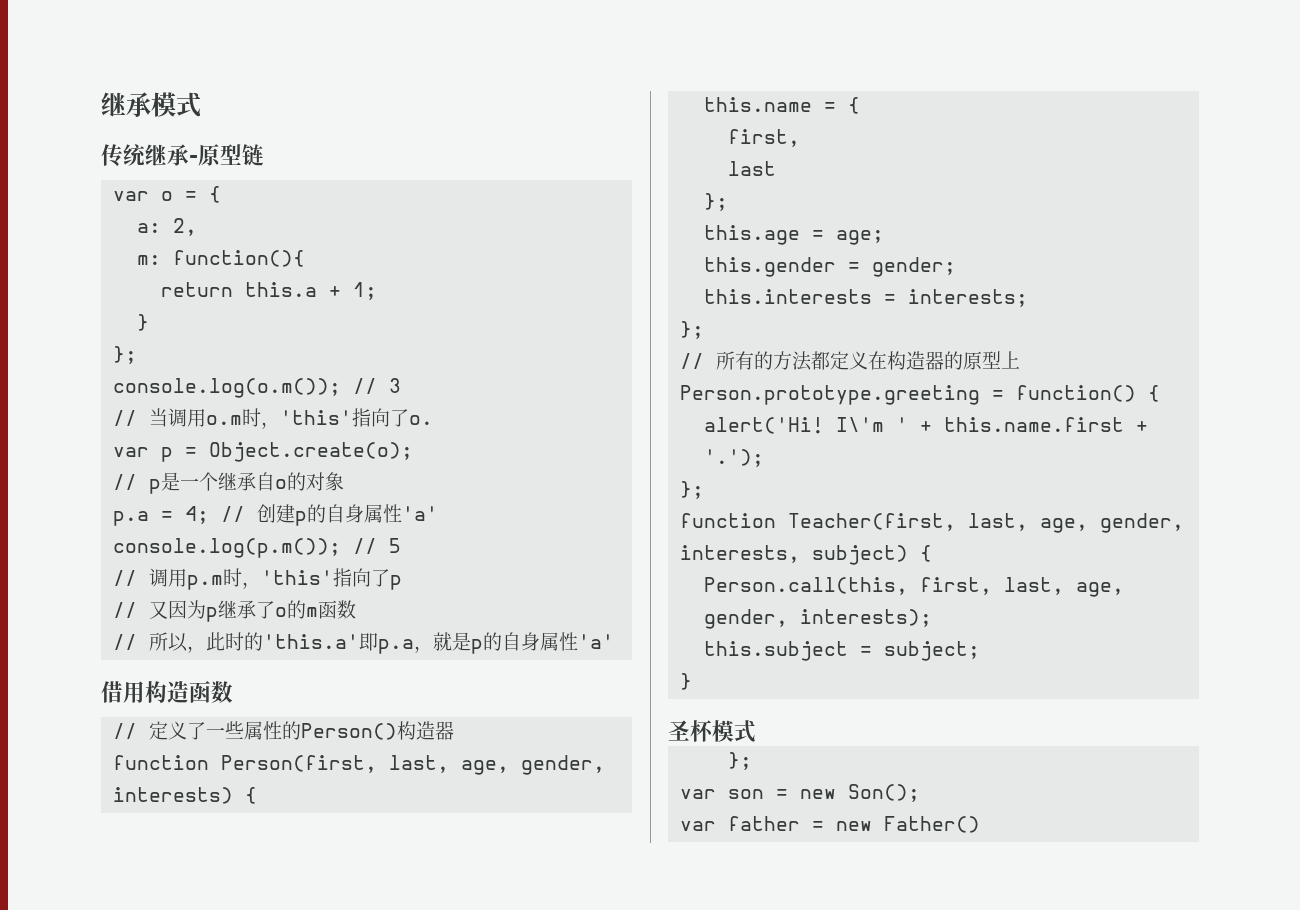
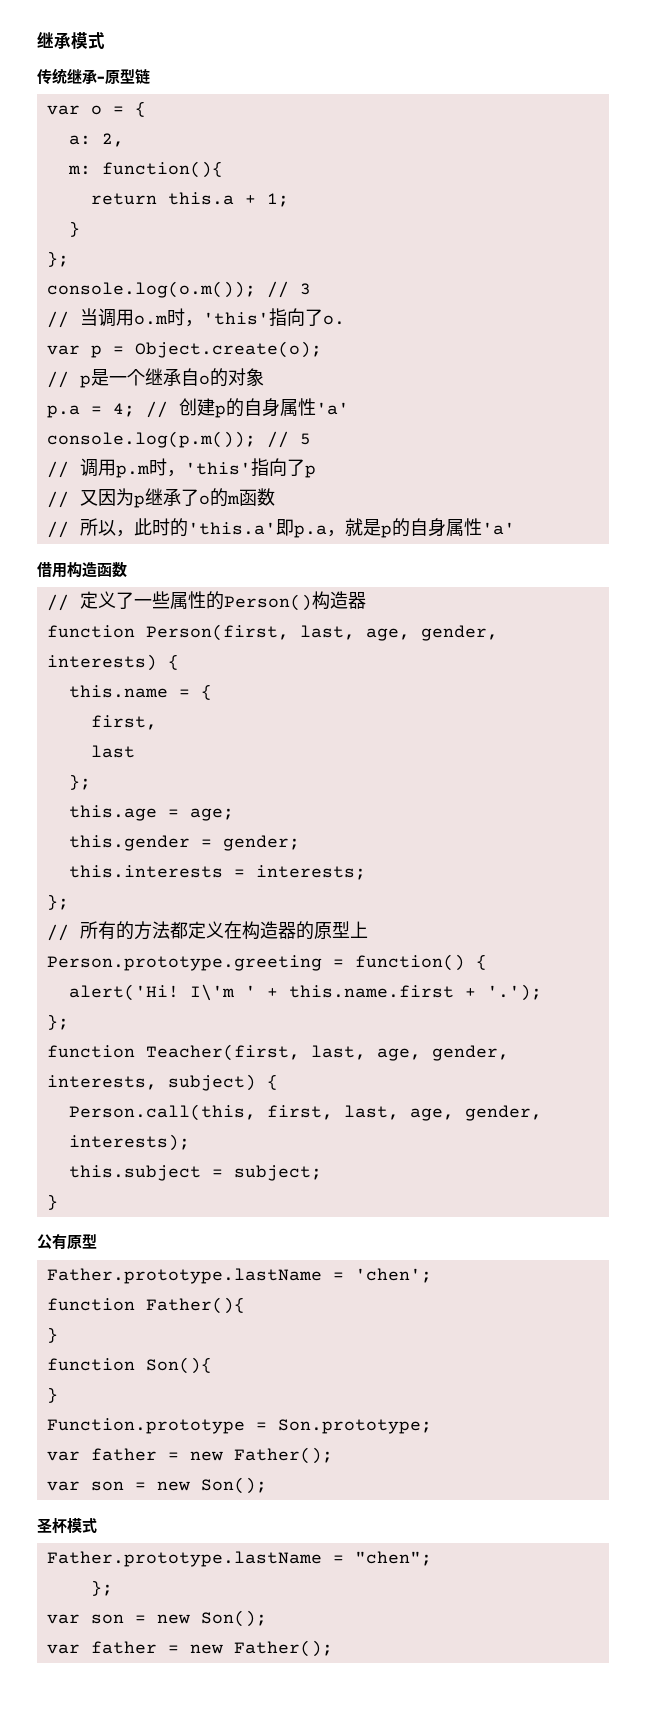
(692, 681) none -> [37,1234,97,1249] [46,1268,432,1284] [46,1297,245,1314] [46,1327,58,1343] [46,1357,212,1374] [46,1387,58,1403] [46,1418,432,1434] [46,1447,333,1464] [46,1477,267,1494] // 公有原型 // Father.prototype.lastName = 'chen'; // function Father(){ // } // function Son(){ // } // Function.prototype = Son.prototype; // var father = new Father(); // var son = new Son();
(756, 731) none -> [46,1551,432,1567] // Father.prototype.lastName = "chen";
[884,816,980,833] Father() -> [233,1640,333,1657] Father();

